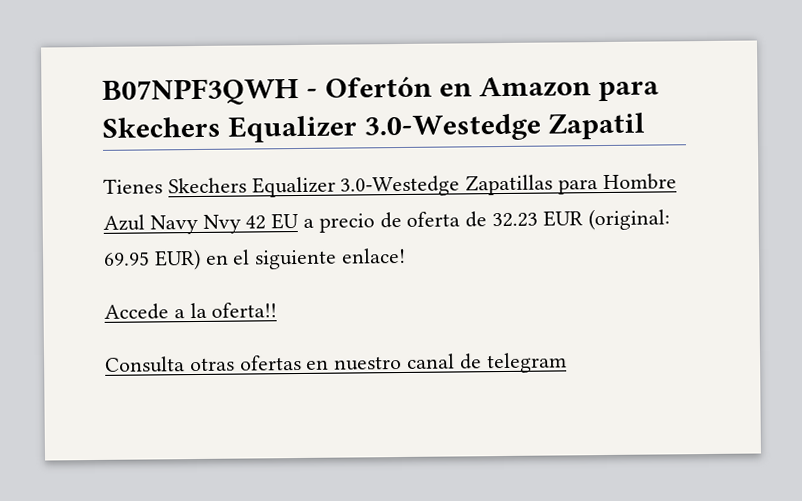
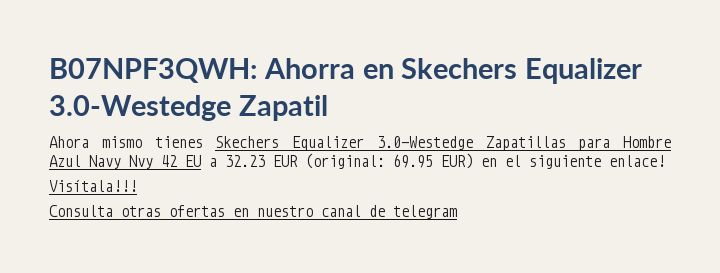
[102,76,659,106] B07NPF3QWH - Ofertón en Amazon para -> [49,58,394,83] B07NPF3QWH: Ahorra en
[103,178,163,194] Tienes -> [49,136,203,148] Ahora mismo tienes
[318,211,488,233] precio de oferta de -> (217, 162) none
[104,302,278,320] Accede a la oferta!! -> [49,180,137,192] Visítala!!!

